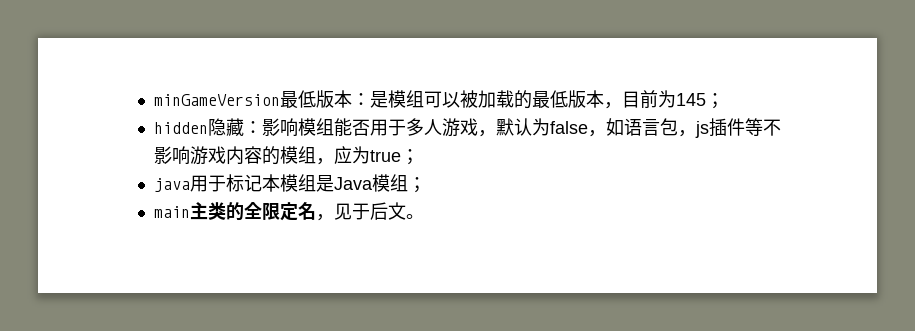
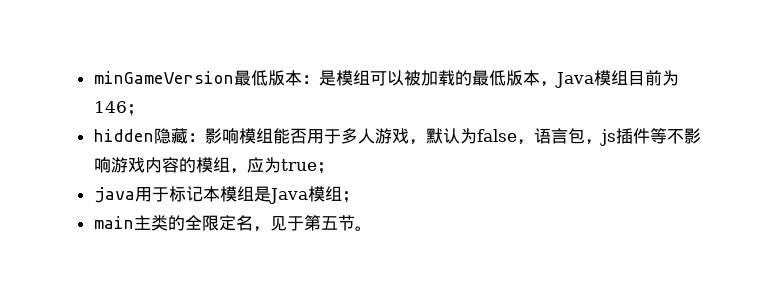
[621,90,706,108] 目前为145 -> [554,70,679,88] [93,101,127,113] Java模组目前为146
[605,118,624,136] 如 -> (534, 142) none
[369,202,406,220] 后文 -> [303,215,355,231] 第五节

